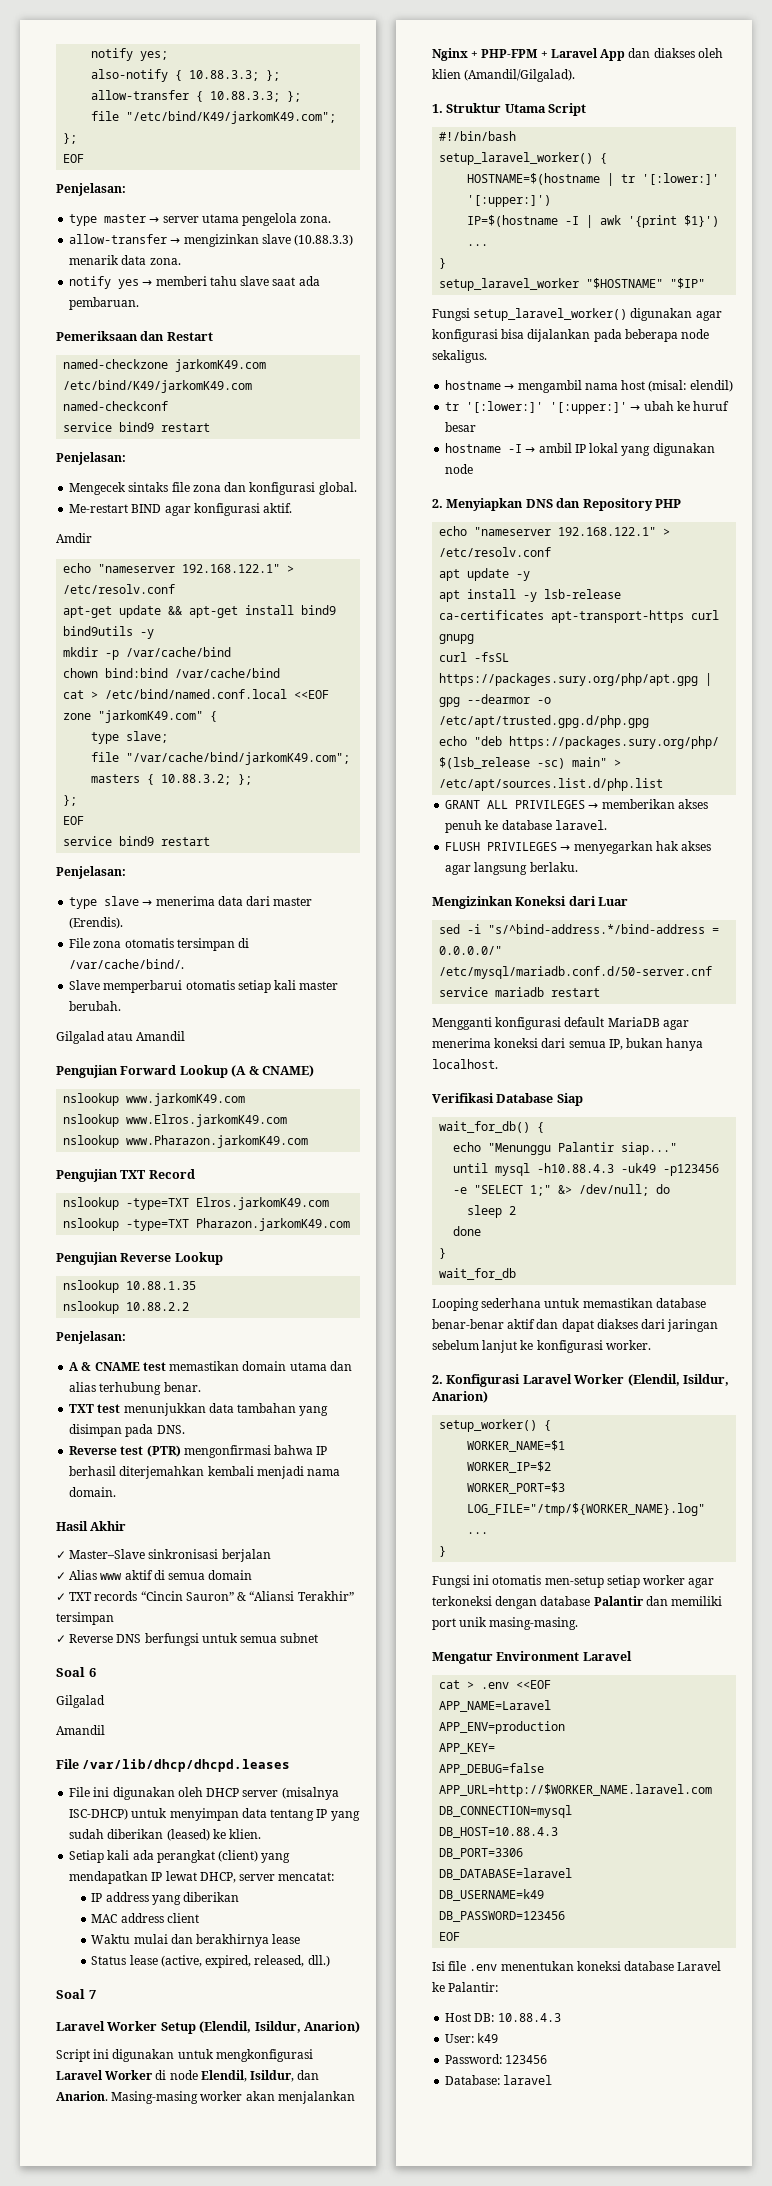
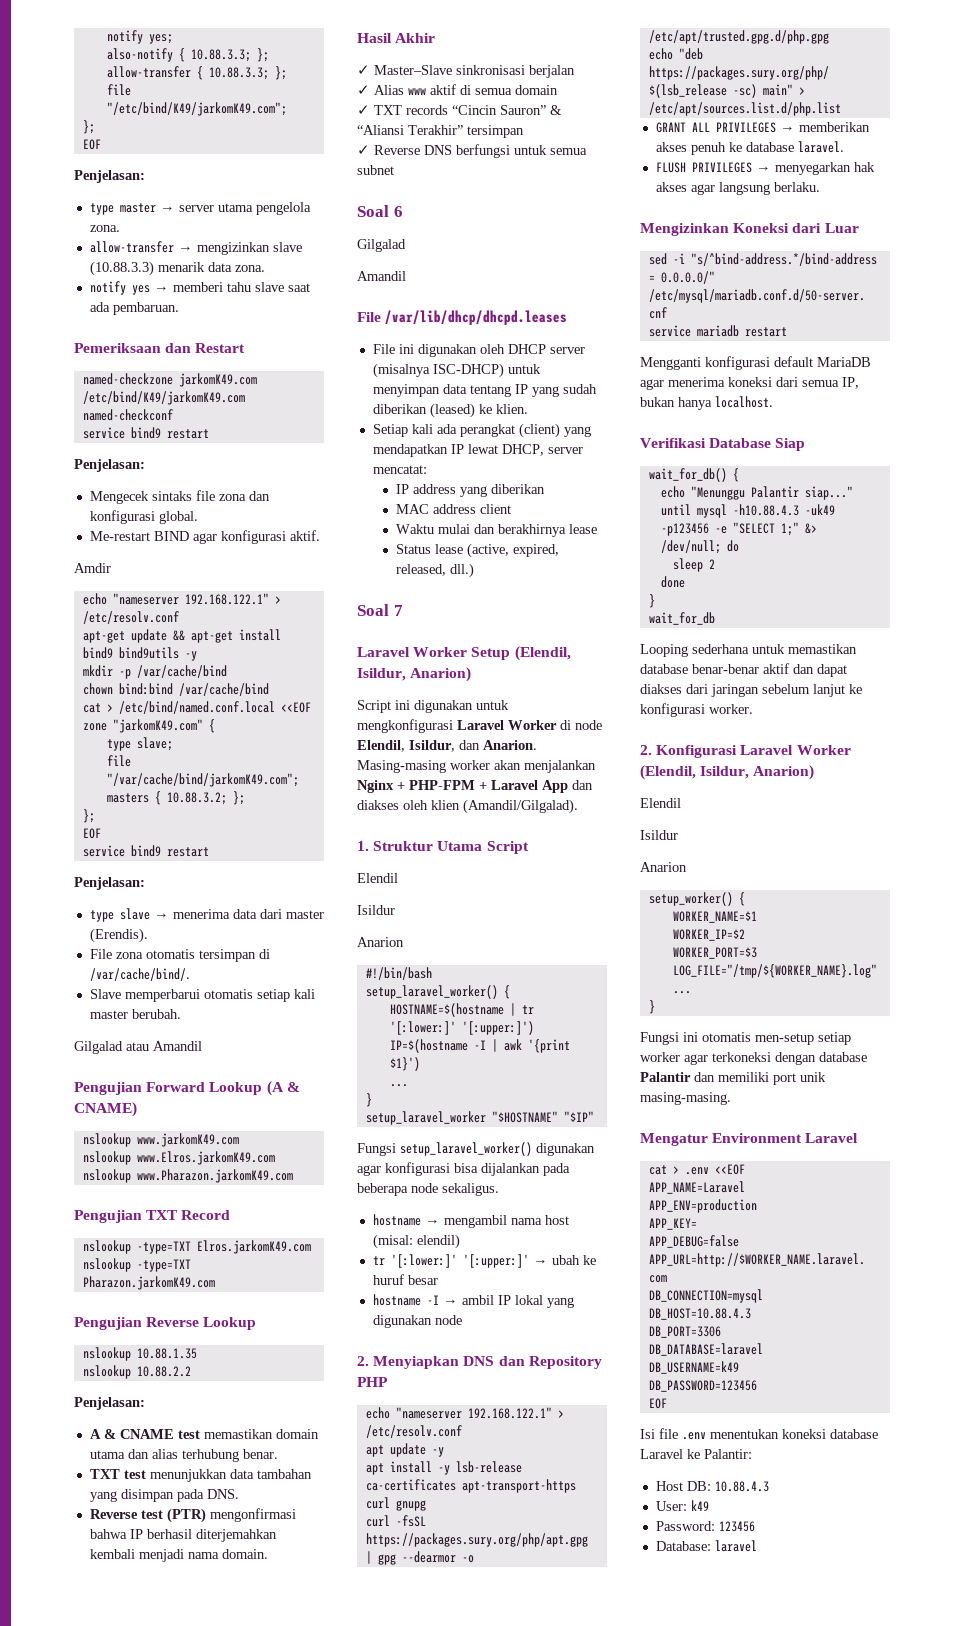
(587, 109) none -> [357,873,398,883] [357,905,395,915] [357,937,404,947] // Elendil // Isildur // Anarion
(488, 1397) none -> [640,798,681,808] [640,830,678,840] [640,862,687,872] // Elendil // Isildur // Anarion

